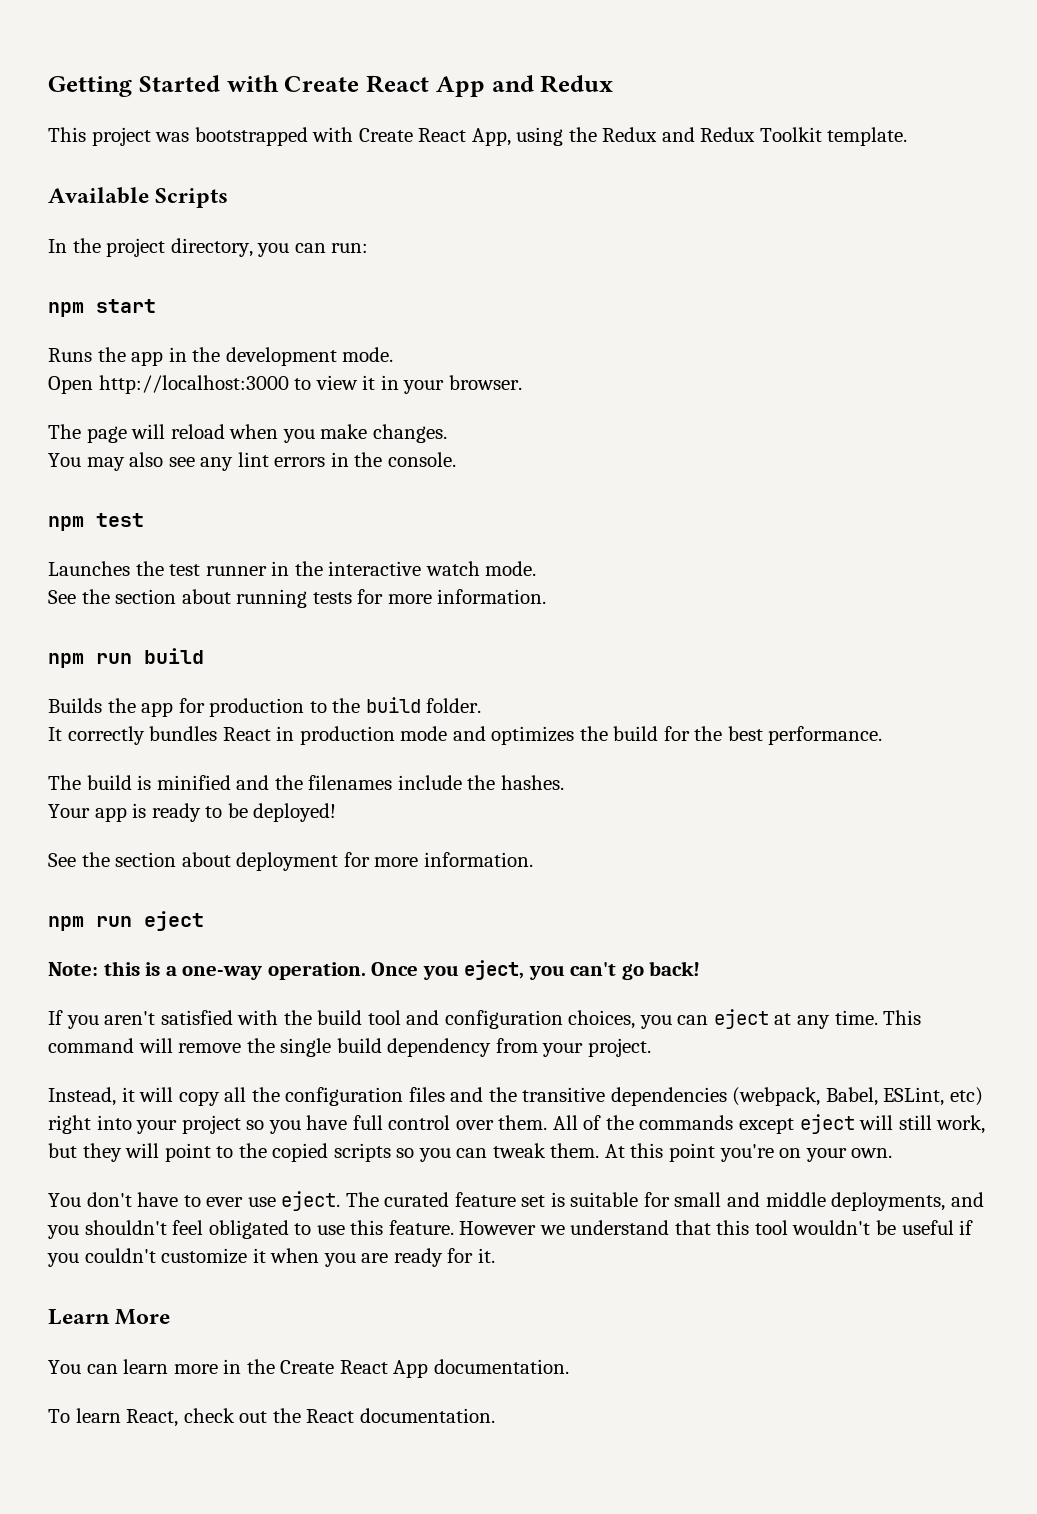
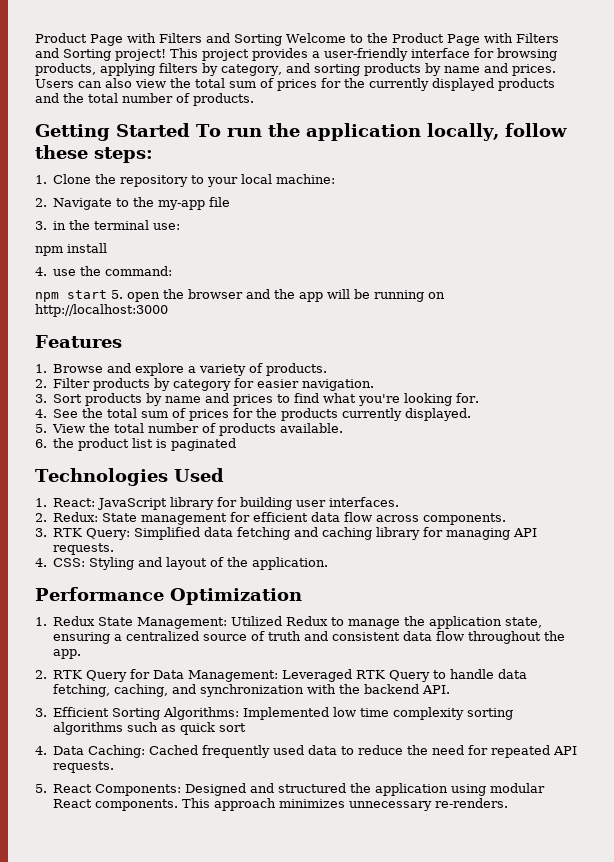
[48,75,614,97] [48,127,908,146] [48,187,229,208] [48,238,369,257] [48,299,156,317] [48,347,394,366] [48,375,522,394] [48,424,447,443] [48,452,456,471] [48,513,144,531] [48,561,537,576] [48,589,547,608] [48,648,204,668] [48,697,482,717] [48,726,883,745] [48,775,564,790] [48,803,337,822] [48,852,533,871] [48,911,204,931] [48,960,701,980] [48,1009,922,1029] [48,1038,651,1057] [48,1087,984,1106] [48,1114,986,1134] [48,1143,893,1162] [48,1191,984,1211] [47,1220,974,1239] [47,1248,495,1267] [48,1309,171,1325] [48,1359,569,1378] [48,1408,495,1427] Getting Started with Create React App and Redux // This project was bootstrapped with Create React App, using the Redux and Redux Toolkit template. // Available Scripts // In the project directory, you can run: // npm start // Runs the app in the development mode. // Open http://localhost:3000 to view it in your browser. // The page will reload when you make changes. // You may also see any lint errors in the console. // npm test // Launches the test runner in the interactive watch mode. // See the section about running tests for more information. // npm run build // Builds the app for production to the build folder. // It correctly bundles React in production mode and optimizes the build for the best performance. // The build is minified and the filenames include the hashes. // Your app is ready to be deployed! // See the section about deployment for more information. // npm run eject // Note: this is a one-way operation. Once you eject, you can't go back! // If you aren't satisfied with the build tool and configuration choices, you can eject at any time. This command will remove the single build dependency from your project. // Instead, it will copy all the configuration files and the transitive dependencies (webpack, Babel, ESLint, etc) right into your project so you have full control over them. All of the commands except eject will still work, but they will point to the copied scripts so you can tweak them. At this point you're on your own. // You don't have to ever use eject. The curated feature set is suitable for small and middle deployments, and you shouldn't feel obligated to use this feature. However we understand that this tool wouldn't be useful if you couldn't customize it when you are ready for it. // Learn More // You can learn more in the Create React App documentation. // To learn React, check out the React documentation. -> [35,33,559,46] [35,48,557,61] [35,63,556,76] [35,78,555,91] [35,93,254,106] [35,123,567,141] [35,145,153,163] [35,174,336,187] [35,197,231,210] [35,220,181,230] [35,243,107,256] [35,266,173,276] [35,289,445,302] [35,304,168,317] [35,335,122,348] [35,363,328,376] [35,378,375,391] [35,393,480,406] [35,408,472,421] [35,423,344,436] [35,438,237,451] [35,468,224,486] [35,497,400,510] [35,512,507,525] [35,527,538,540] [53,543,115,555] [35,557,329,570] [35,587,302,605] [35,616,543,629] [53,631,566,644] [53,649,82,659] [35,669,528,682] [53,684,451,697] [35,707,514,720] [53,722,247,735] [35,745,578,758] [53,761,115,773] [35,783,546,796] [53,798,509,811] Product Page with Filters and Sorting Welcome to the Product Page with Filters and Sorting project! This project provides a user-friendly interface for browsing products, applying filters by category, and sorting products by name and prices. Users can also view the total sum of prices for the currently displayed products and the total number of products. // Getting Started To run the application locally, follow these steps: // 1. Clone the repository to your local machine: // 2. Navigate to the my-app file // 3. in the terminal use: // npm install // 4. use the command: // npm start 5. open the browser and the app will be running on http://localhost:3000 // Features // 1. Browse and explore a variety of products. // 2. Filter products by category for easier navigation. // 3. Sort products by name and prices to find what you're looking for. // 4. See the total sum of prices for the products currently displayed. // 5. View the total number of products available. // 6. the product list is paginated // Technologies Used // 1. React: JavaScript library for building user interfaces. // 2. Redux: State management for efficient data flow across components. // 3. RTK Query: Simplified data fetching and caching library for managing API requests. // 4. CSS: Styling and layout of the application. // Performance Optimization // 1. Redux State Management: Utilized Redux to manage the application state, ensuring a centralized source of truth and consistent data flow throughout the app. // 2. RTK Query for Data Management: Leveraged RTK Query to handle data fetching, caching, and synchronization with the backend API. // 3. Efficient Sorting Algorithms: Implemented low time complexity sorting algorithms such as quick sort // 4. Data Caching: Cached frequently used data to reduce the need for repeated API requests. // 5. React Components: Designed and structured the application using modular React components. This approach minimizes unnecessary re-renders.

